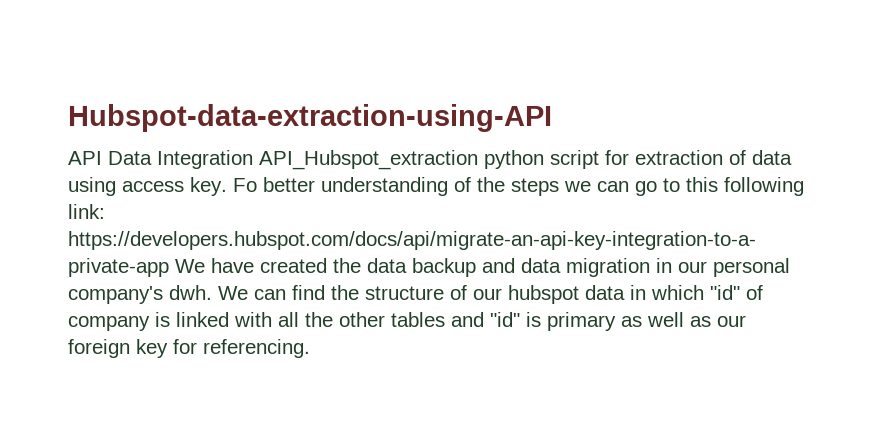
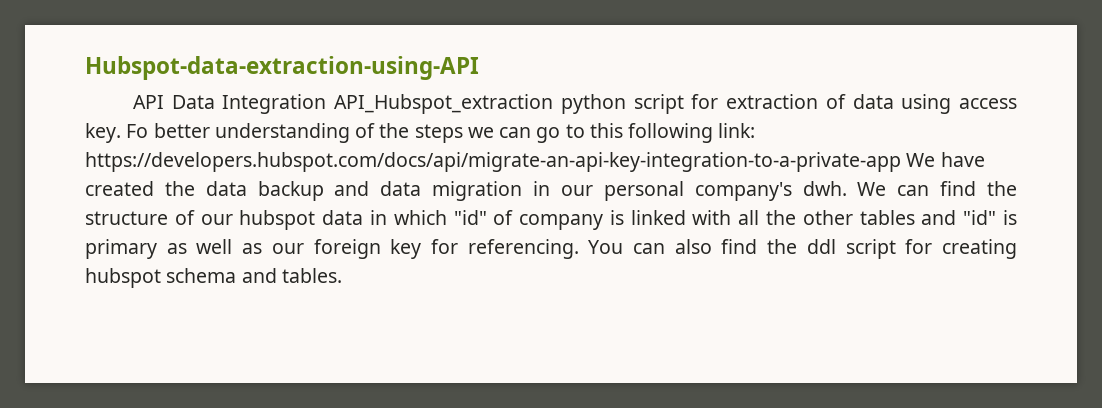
(310, 348) none -> [588,239,1018,259] [85,268,342,288] You can also find the ddl script for creating hubspot schema and tables.

